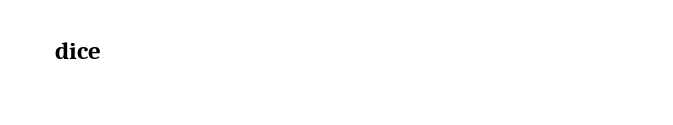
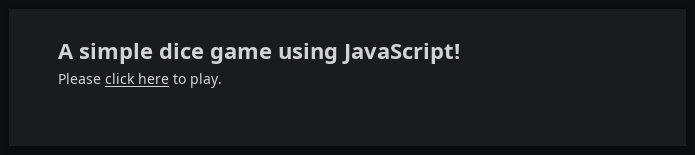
[55,42,101,59] dice -> [58,43,460,64] [58,73,222,88] A simple dice game using JavaScript! // Please click here to play.

